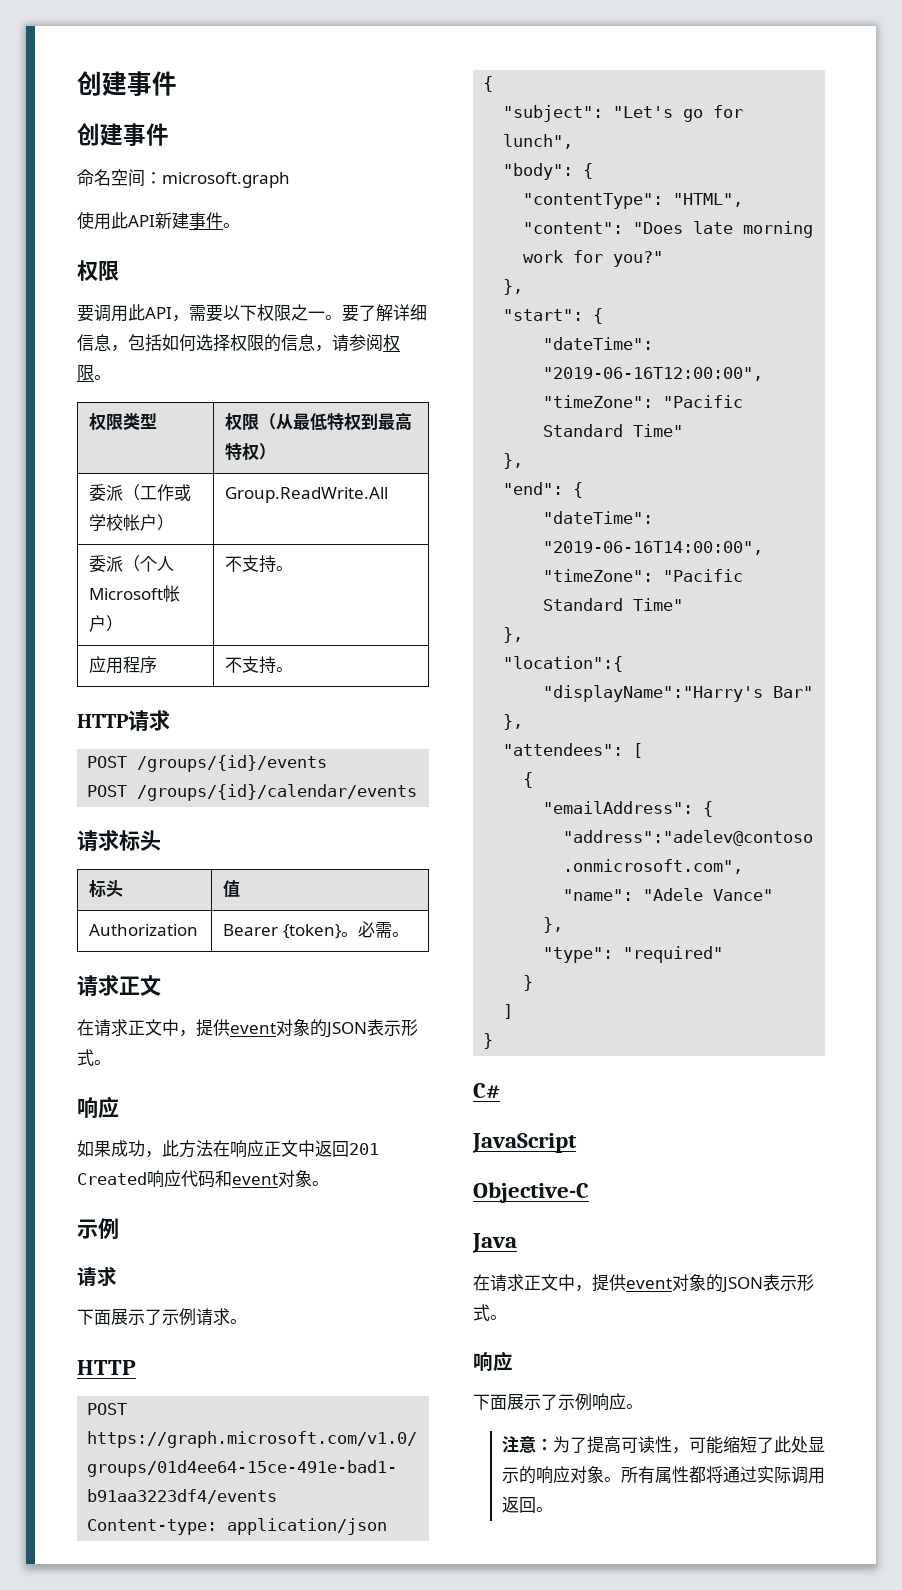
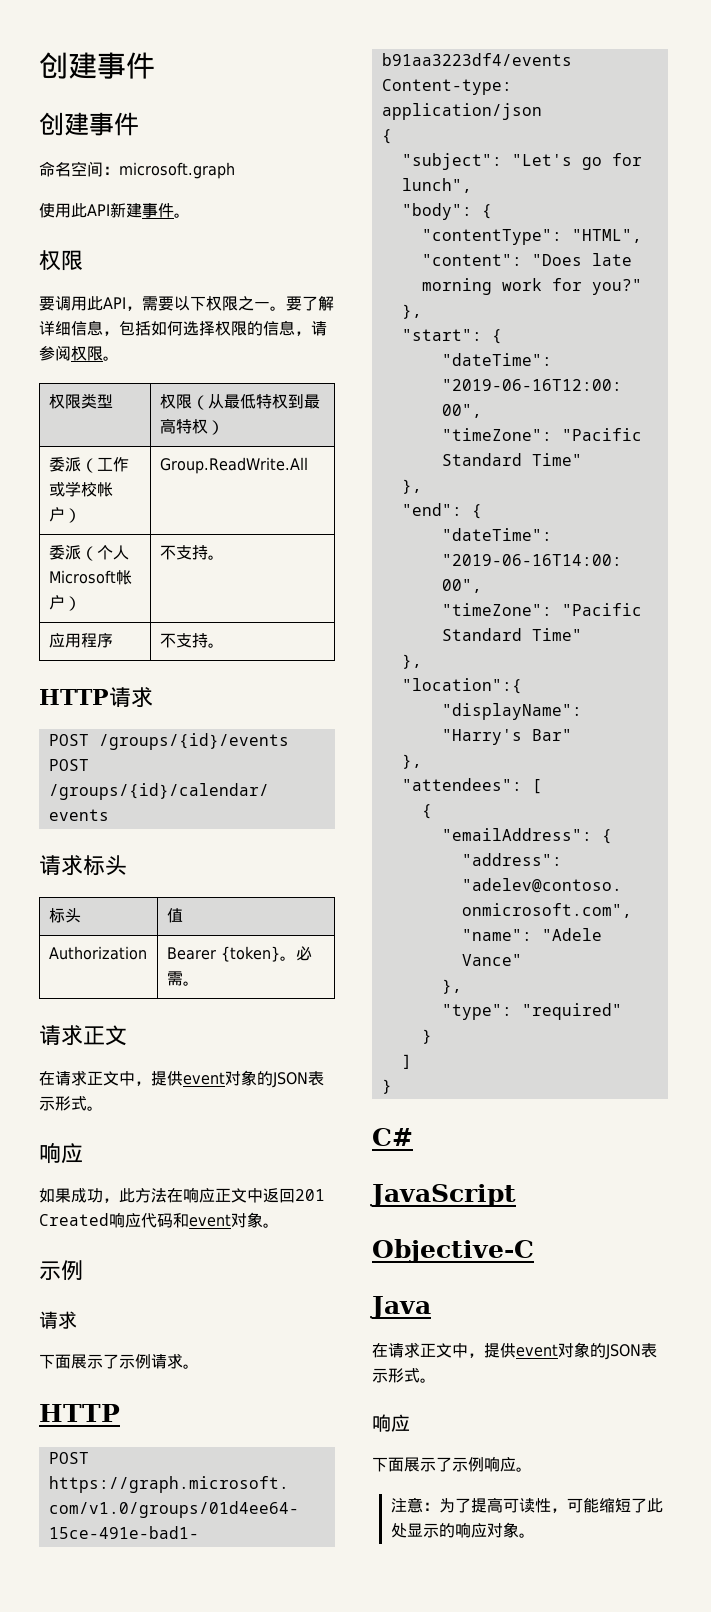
[620,1466,825,1484] [501,1496,553,1513] 所有属性都将通过实际调用返回。 -> (535, 1535) none

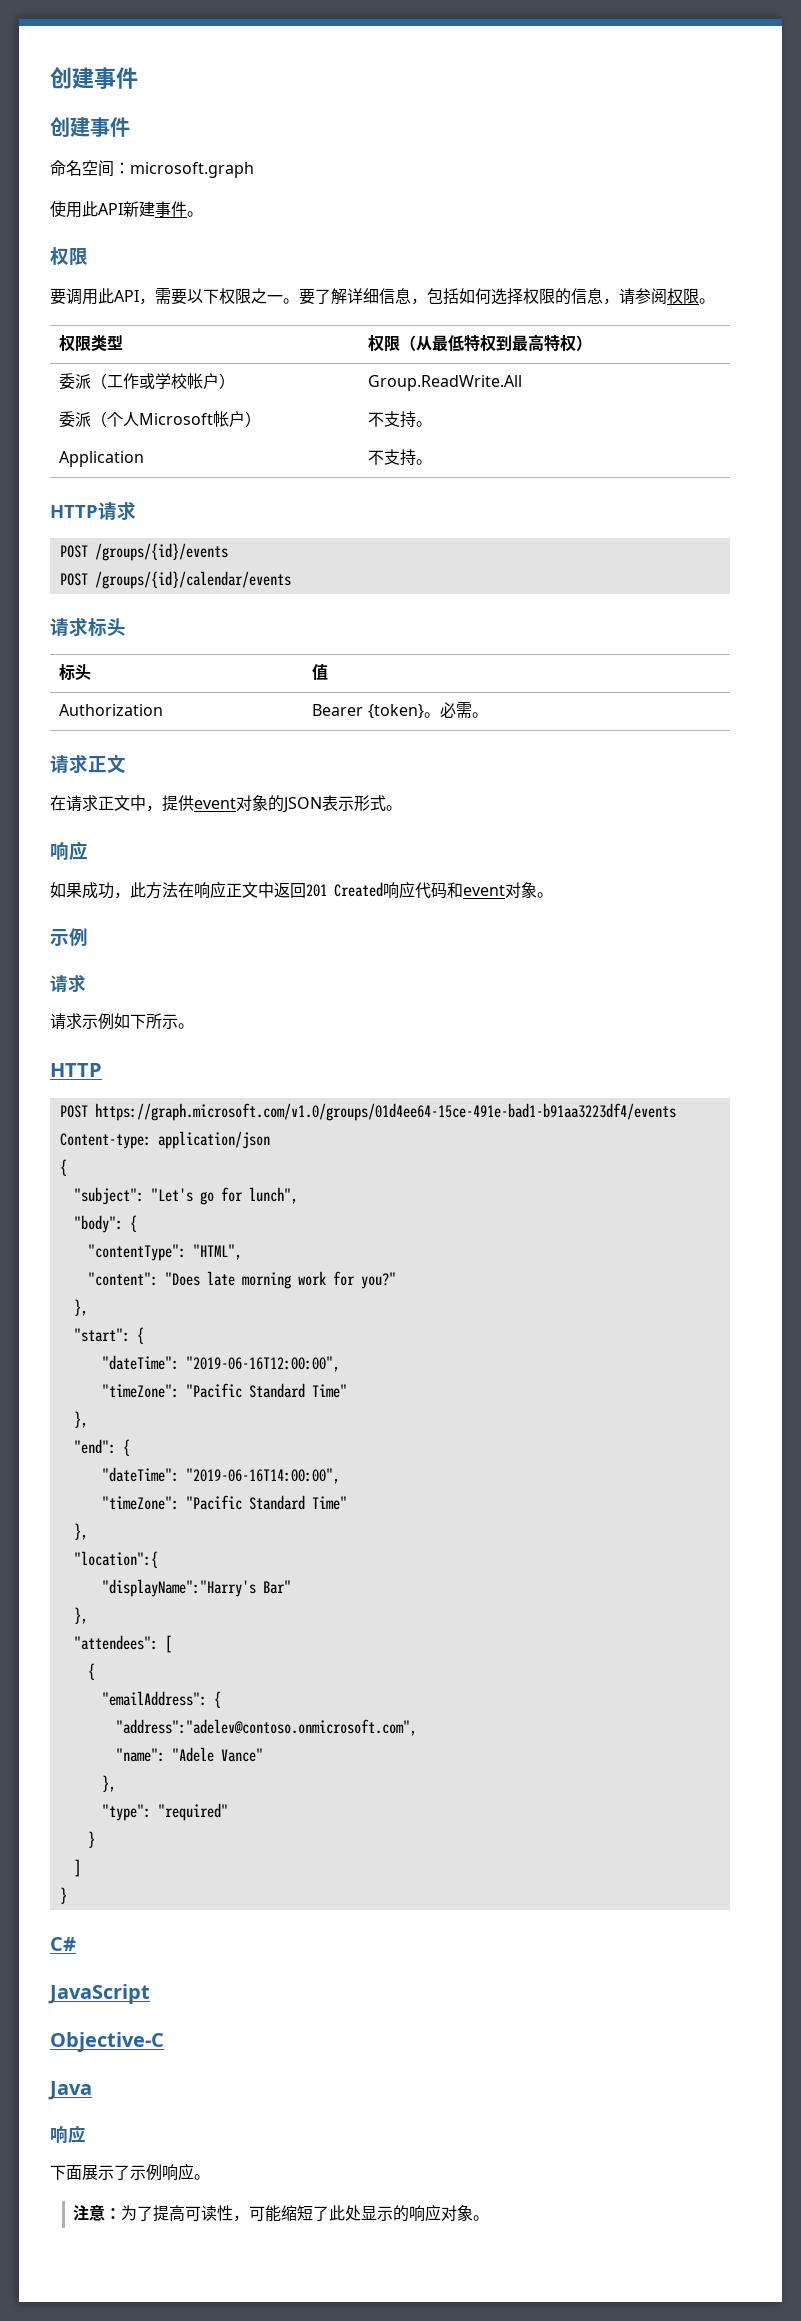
[48,633,113,648] 应用程序 -> [59,451,145,467] Application
[39,1353,183,1369] 下面展示了示例请求 -> [50,1013,178,1030] 请求示例如下所示
[372,1342,657,1360] [372,1368,436,1383] // 在请求正文中，提供event对象的JSON表示形式。 -> (92, 2090) none

